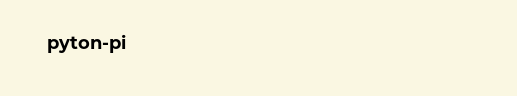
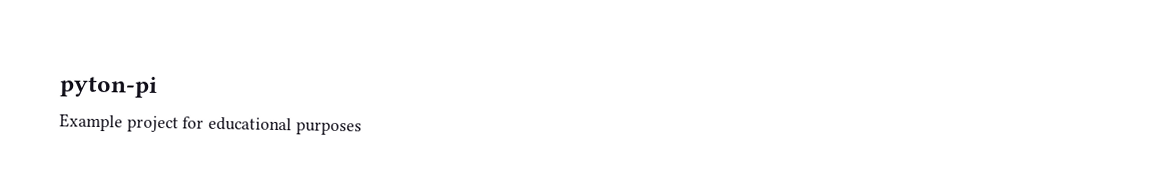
(126, 43) none -> [59,113,362,136] // Example project for educational purposes

